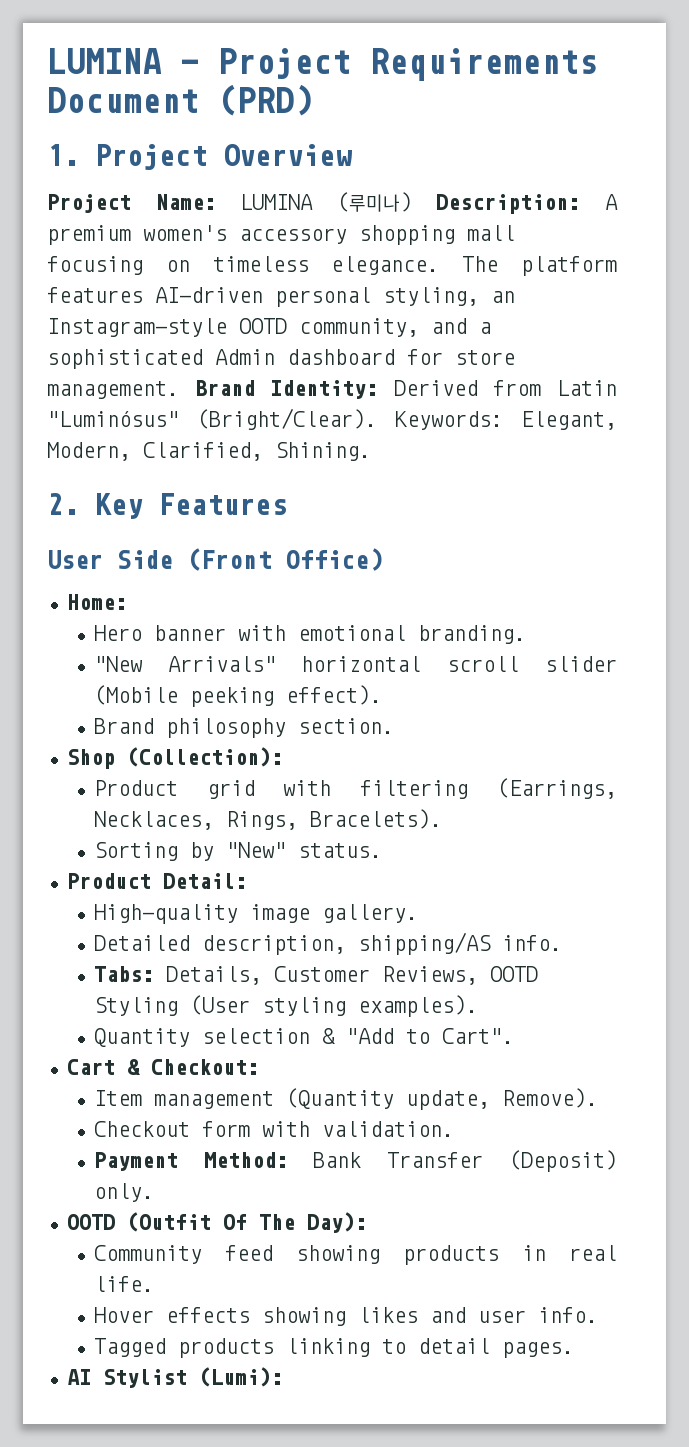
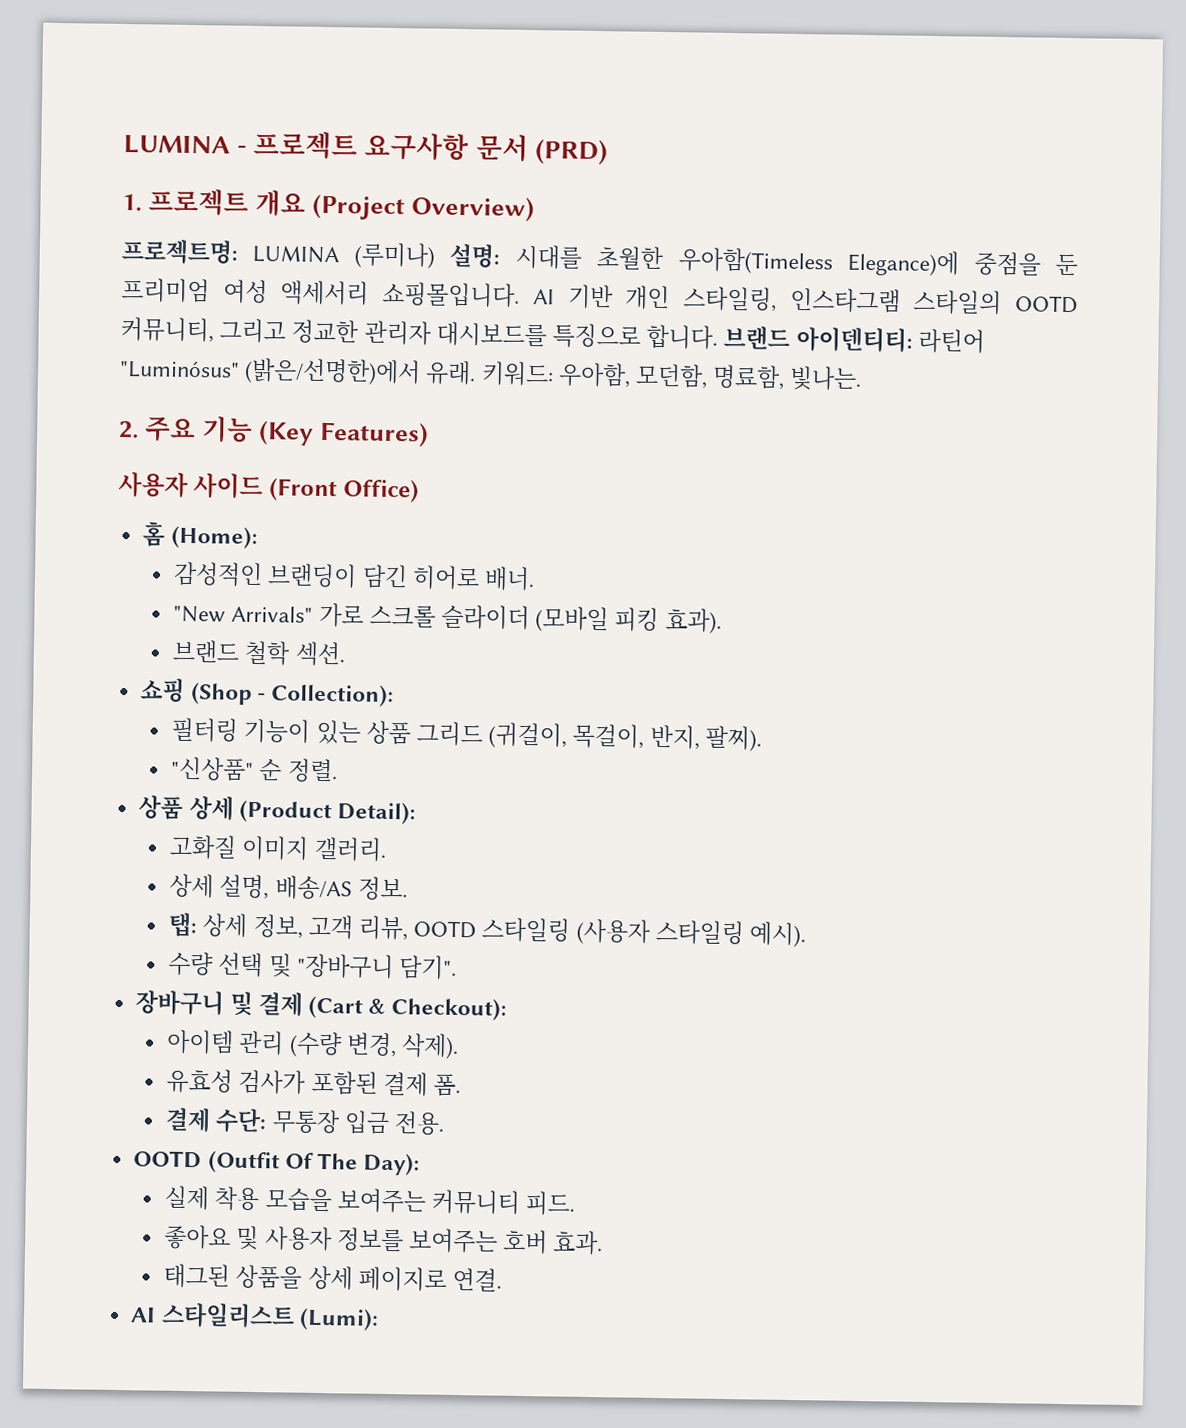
[218,48,598,81] [47,87,199,113] Project Requirements Document -> [253,130,529,162] 프로젝트 요구사항 문서
[95,144,352,170] [47,192,619,214] [47,225,515,245] [47,256,617,276] [47,287,515,307] [47,318,491,337] [47,349,515,369] [47,380,617,399] [47,408,617,430] [47,442,371,461] [47,493,287,519] [47,548,383,571] [66,594,127,610] [93,625,526,644] [93,656,617,672] [93,685,382,707] [93,718,394,738] [66,747,283,769] [93,778,617,799] [93,809,442,830] [93,842,382,861] [66,873,247,889] [93,904,418,924] [93,932,562,955] [93,966,538,985] [93,995,478,1017] [93,1028,514,1047] [66,1059,259,1075] [93,1088,598,1110] [93,1121,454,1137] [93,1150,617,1172] [93,1183,154,1202] Project Overview // Project Name: LUMINA (루미나) Description: A premium women's accessory shopping mall focusing on timeless elegance. The platform features AI-driven personal styling, an Instagram-style OOTD community, and a sophisticated Admin dashboard for store management. Brand Identity: Derived from Latin "Luminósus" (Bright/Clear). Keywords: Elegant, Modern, Clarified, Shining. // 2. Key Features // User Side (Front Office) // Home: // Hero banner with emotional branding. // "New Arrivals" horizontal scroll slider (Mobile peeking effect). // Brand philosophy section. // Shop (Collection): // Product grid with filtering (Earrings, Necklaces, Rings, Bracelets). // Sorting by "New" status. // Product Detail: // High-quality image gallery. // Detailed description, shipping/AS info. // Tabs: Details, Customer Reviews, OOTD Styling (User styling examples). // Quantity selection & "Add to Cart". // Cart & Checkout: // Item management (Quantity update, Remove). // Checkout form with validation. // Payment Method: Bank Transfer (Deposit) only. -> [147,188,535,223] [121,238,1078,277] [121,277,1078,316] [120,316,985,354] [119,357,863,391] [119,416,429,448] [118,471,420,503] [142,521,258,550] [173,561,535,592] [173,602,722,634] [172,639,346,667] [140,678,394,708] [171,717,762,752] [170,756,338,783] [138,795,416,825] [169,834,387,862] [169,873,408,901] [168,912,806,948] [168,951,457,980] [135,990,508,1021] [166,1029,459,1060] [166,1068,461,1097] [165,1107,445,1136] 프로젝트 개요 (Project Overview) // 프로젝트명: LUMINA (루미나) 설명: 시대를 초월한 우아함(Timeless Elegance)에 중점을 둔 프리미엄 여성 액세서리 쇼핑몰입니다. AI 기반 개인 스타일링, 인스타그램 스타일의 OOTD 커뮤니티, 그리고 정교한 관리자 대시보드를 특징으로 합니다. 브랜드 아이덴티티: 라틴어 "Luminósus" (밝은/선명한)에서 유래. 키워드: 우아함, 모던함, 명료함, 빛나는. // 2. 주요 기능 (Key Features) // 사용자 사이드 (Front Office) // 홈 (Home): // 감성적인 브랜딩이 담긴 히어로 배너. // "New Arrivals" 가로 스크롤 슬라이더 (모바일 피킹 효과). // 브랜드 철학 섹션. // 쇼핑 (Shop - Collection): // 필터링 기능이 있는 상품 그리드 (귀걸이, 목걸이, 반지, 팔찌). // "신상품" 순 정렬. // 상품 상세 (Product Detail): // 고화질 이미지 갤러리. // 상세 설명, 배송/AS 정보. // 탭: 상세 정보, 고객 리뷰, OOTD 스타일링 (사용자 스타일링 예시). // 수량 선택 및 "장바구니 담기". // 장바구니 및 결제 (Cart & Checkout): // 아이템 관리 (수량 변경, 삭제). // 유효성 검사가 포함된 결제 폼. // 결제 수단: 무통장 입금 전용.
[93,1245,617,1265] [93,1276,154,1292] [93,1307,598,1326] [93,1338,574,1358] [66,1369,187,1388] Community feed showing products in real life. // Hover effects showing likes and user info. // Tagged products linking to detail pages. // AI Stylist -> [164,1185,576,1216] [164,1224,604,1256] [163,1263,502,1292] [130,1301,295,1329] 실제 착용 모습을 보여주는 커뮤니티 피드. // 좋아요 및 사용자 정보를 보여주는 호버 효과. // 태그된 상품을 상세 페이지로 연결. // AI 스타일리스트

